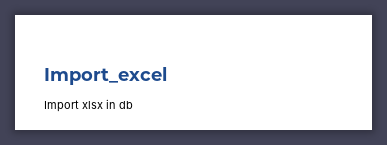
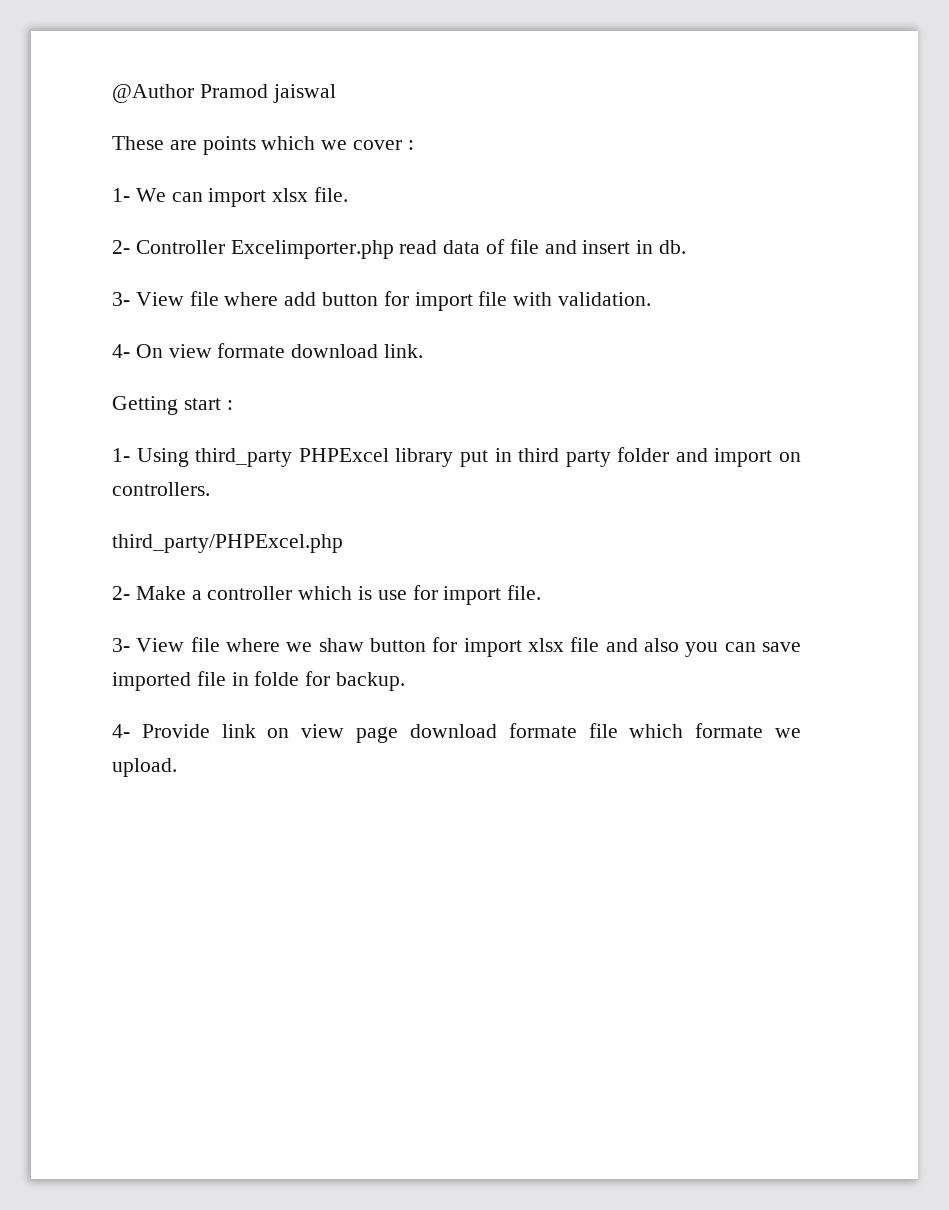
[44,67,167,85] [44,99,133,112] Import_excel // Import xlsx in db -> [112,84,336,103] [112,136,414,155] [112,187,349,207] [112,239,687,259] [112,291,652,311] [112,343,424,358] [112,396,233,415] [112,447,801,467] [112,482,210,496] [112,534,343,553] [112,585,542,605] [112,637,801,657] [112,671,406,691] [112,723,802,743] [112,758,177,777] @Author Pramod jaiswal // These are points which we cover : // 1- We can import xlsx file. // 2- Controller Excelimporter.php read data of file and insert in db. // 3- View file where add button for import file with validation. // 4- On view formate download link. // Getting start : // 1- Using third_party PHPExcel library put in third party folder and import on controllers. // third_party/PHPExcel.php // 2- Make a controller which is use for import file. // 3- View file where we shaw button for import xlsx file and also you can save imported file in folde for backup. // 4- Provide link on view page download formate file which formate we upload.

